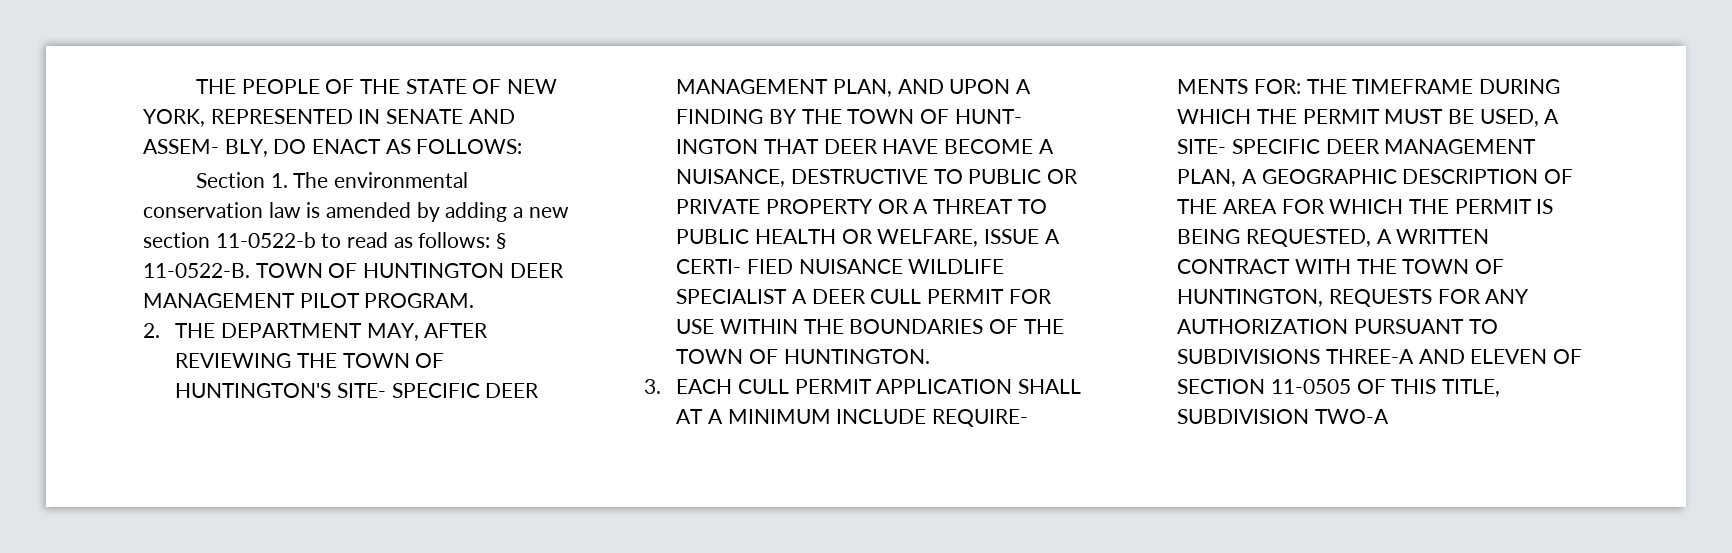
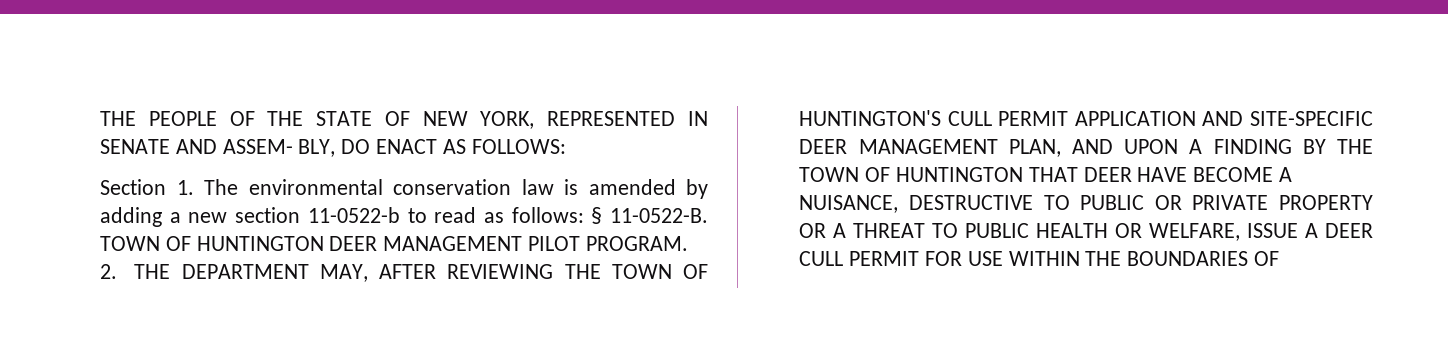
[336,383,480,398] SITE- SPECIFIC -> [947,111,1373,126] CULL PERMIT APPLICATION AND SITE-SPECIFIC
[954,109,1022,124] [676,139,759,154] HUNT- INGTON -> [896,167,1024,182] HUNTINGTON
[676,259,1005,274] [676,289,807,304] CERTI- FIED NUISANCE WILDLIFE SPECIALIST A -> (1319, 230) none
[1023,319,1064,334] [676,349,930,364] [644,379,1081,394] [676,409,1028,427] [1177,79,1560,94] [1177,109,1560,127] [1177,139,1537,154] [1177,169,1573,187] [1177,199,1554,214] [1177,229,1490,247] [1177,259,1504,274] [1177,289,1530,307] [1177,319,1498,334] [1177,349,1582,364] [1177,379,1500,397] [1177,409,1389,424] THE TOWN OF HUNTINGTON. // 3. EACH CULL PERMIT APPLICATION SHALL AT A MINIMUM INCLUDE REQUIRE- MENTS FOR: THE TIMEFRAME DURING WHICH THE PERMIT MUST BE USED, A SITE- SPECIFIC DEER MANAGEMENT PLAN, A GEOGRAPHIC DESCRIPTION OF THE AREA FOR WHICH THE PERMIT IS BEING REQUESTED, A WRITTEN CONTRACT WITH THE TOWN OF HUNTINGTON, REQUESTS FOR ANY AUTHORIZATION PURSUANT TO SUBDIVISIONS THREE-A AND ELEVEN OF SECTION 11-0505 OF THIS TITLE, SUBDIVISION TWO-A -> (1280, 258) none

